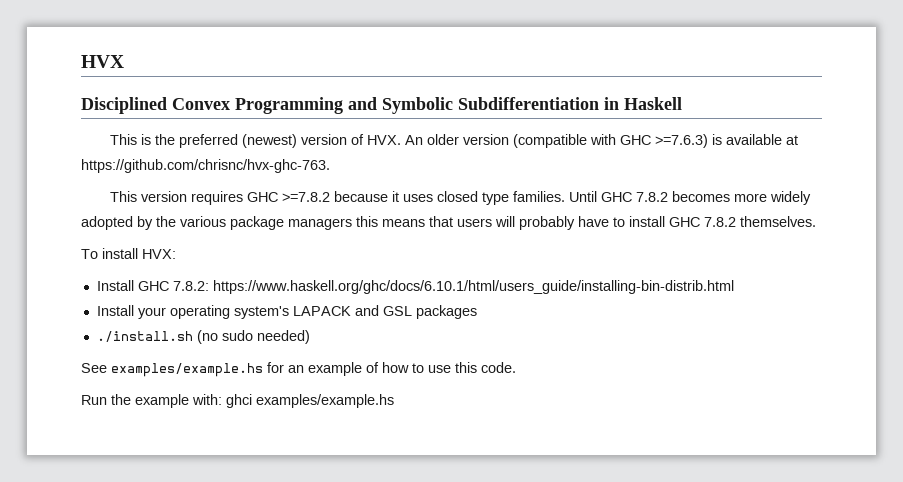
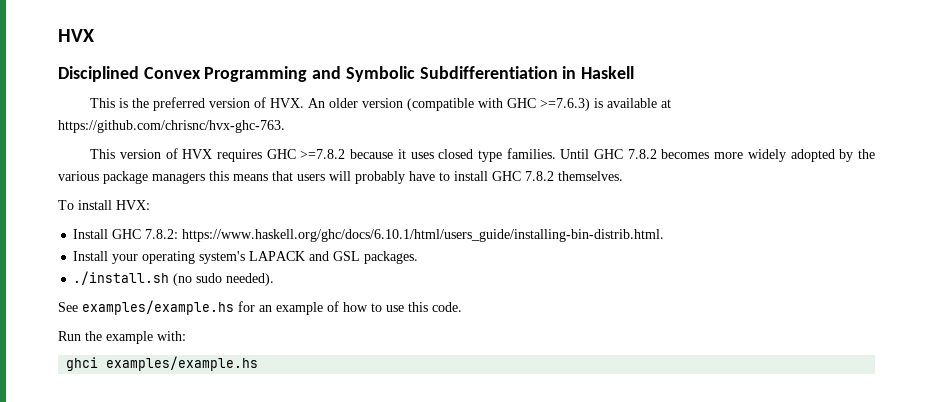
[241,134,297,148] (newest) -> (206, 104) none
(187, 196) none -> [165,148,213,159] of HVX
[212,280,734,294] https://www.haskell.org/ghc/docs/6.10.1/html/users_guide/installing-bin-distrib.html -> [182,229,665,242] https://www.haskell.org/ghc/docs/6.10.1/html/users_guide/installing-bin-distrib.html.
[415,305,477,319] packages -> [364,251,419,264] packages.
[256,330,310,344] needed) -> [226,273,275,286] needed).
(222, 399) none -> (186, 336) //

